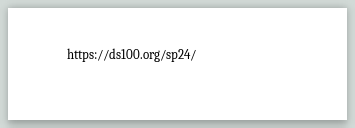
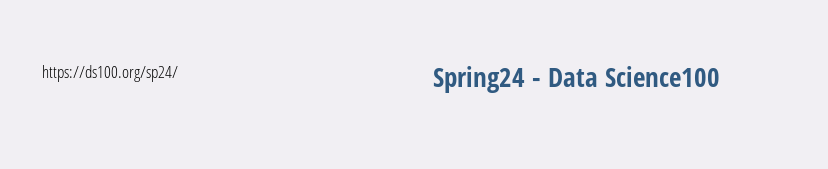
(196, 55) none -> [433,66,721,93] // Spring24 - Data Science100

